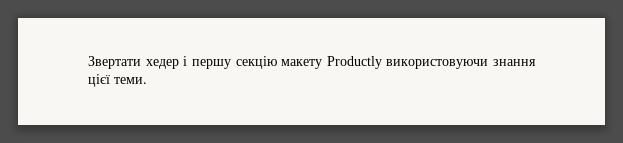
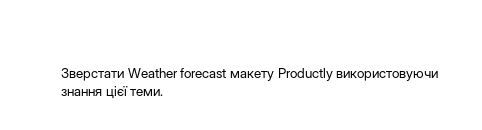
[88,56,277,69] Звертати хедер і першу секцію -> [61,68,227,81] Зверстати Weather forecast

